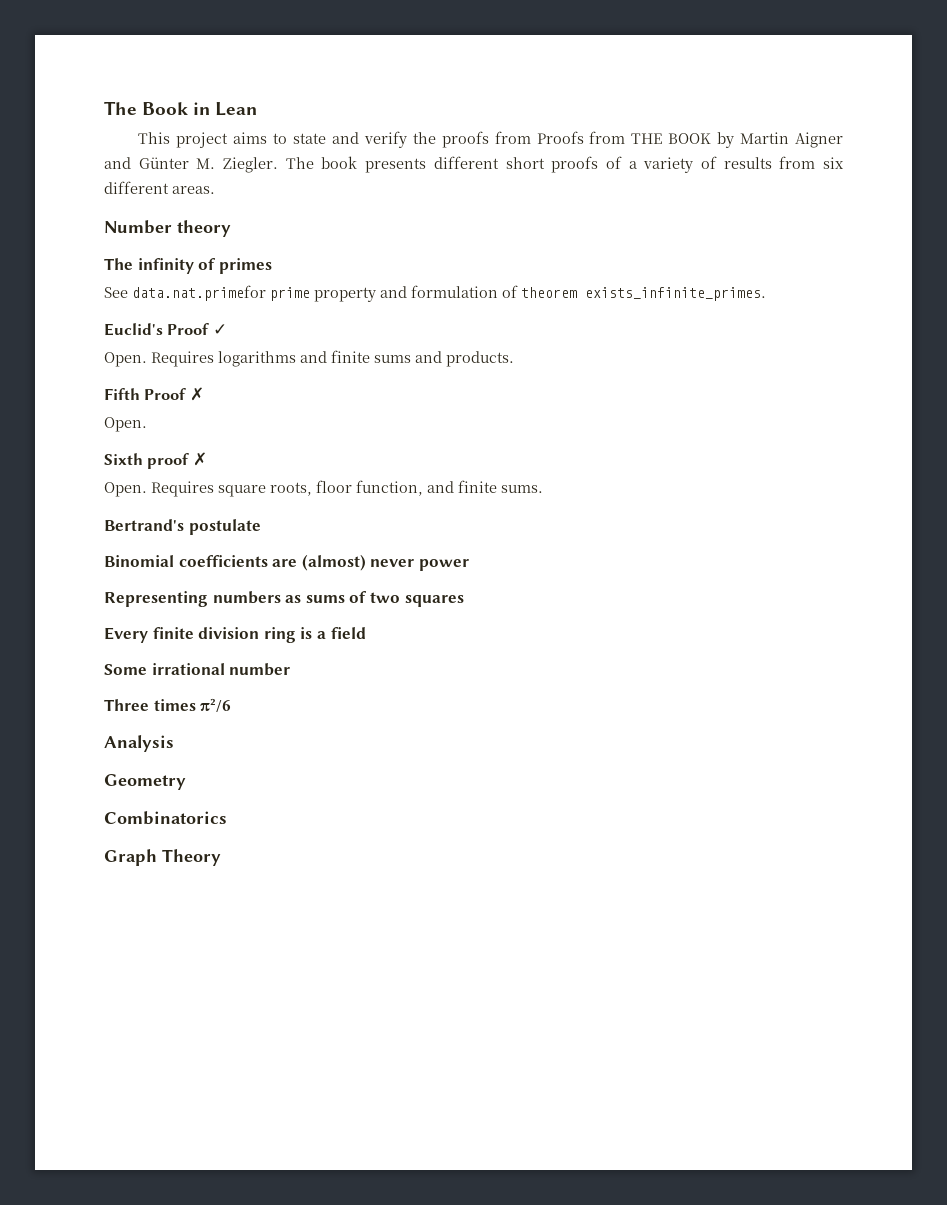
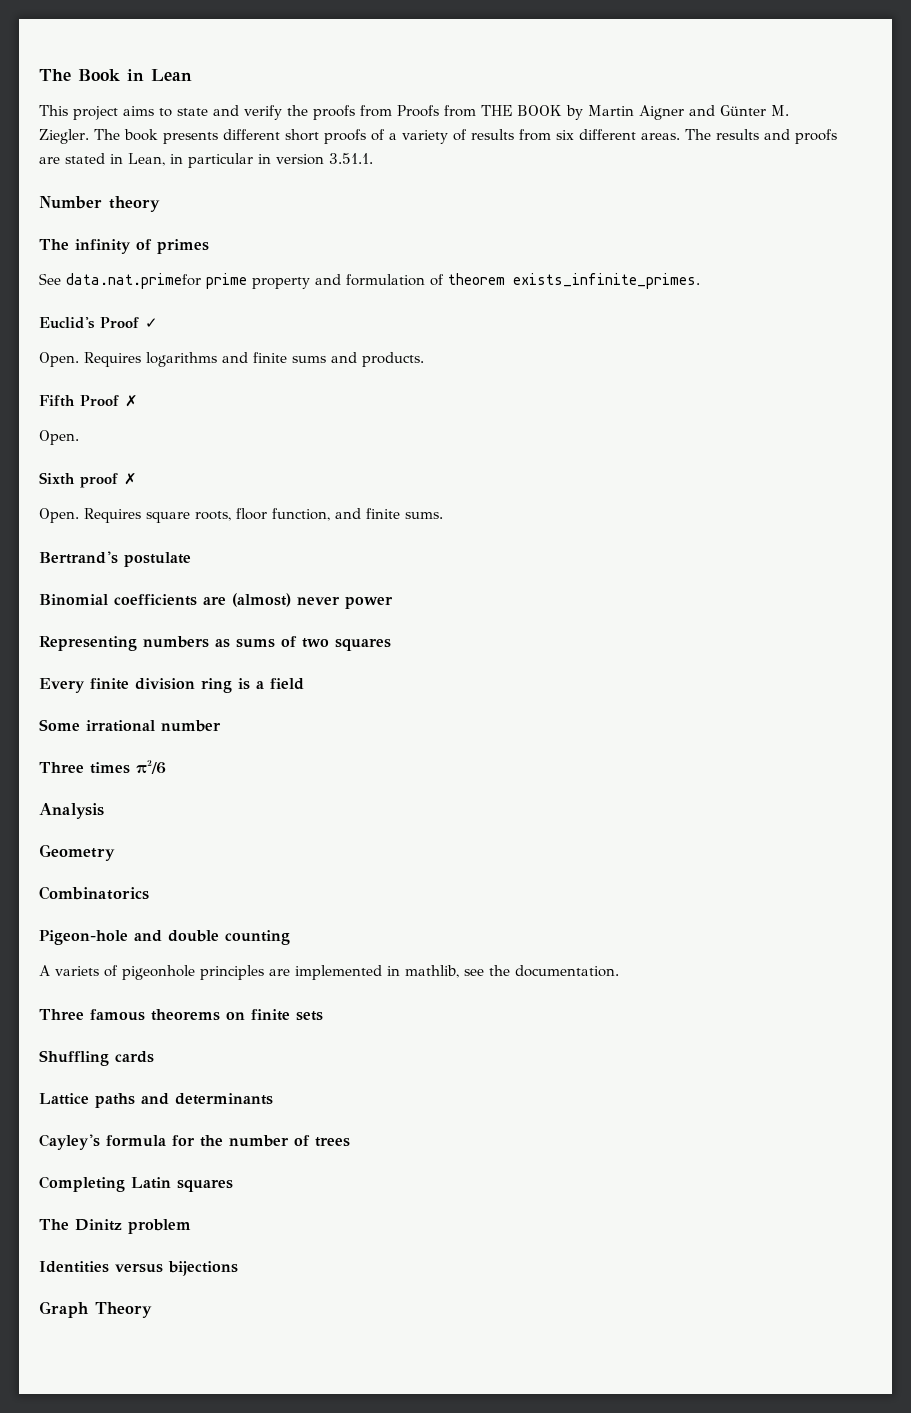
(215, 190) none -> [684,129,837,144] [39,153,373,168] The results and proofs are stated in Lean, in particular in version 3.51.1.
(227, 818) none -> [39,930,290,945] [39,965,619,980] [39,1009,323,1021] [39,1050,154,1066] [39,1093,273,1108] [39,1134,350,1150] [39,1176,233,1192] [39,1219,191,1234] [39,1261,238,1276] // Pigeon-hole and double counting // A variets of pigeonhole principles are implemented in mathlib, see the documentation. // Three famous theorems on finite sets // Shuffling cards // Lattice paths and determinants // Cayley's formula for the number of trees // Completing Latin squares // The Dinitz problem // Identities versus bijections

